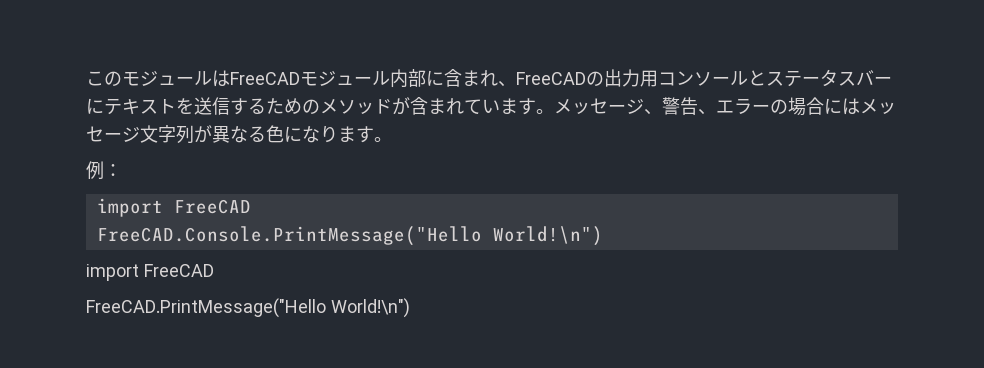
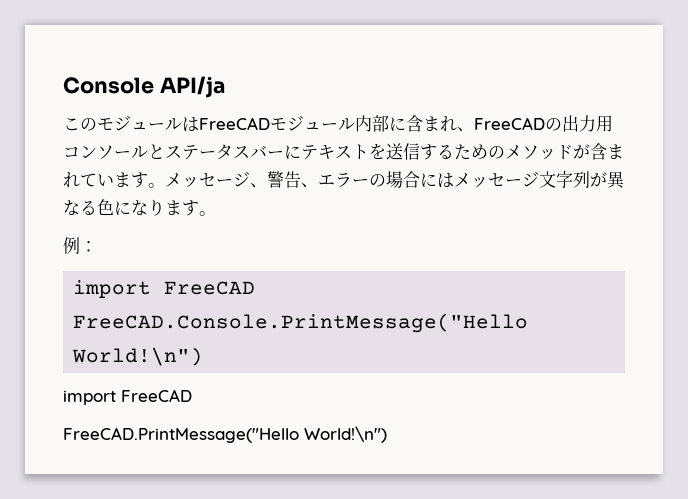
(86, 78) none -> [63,76,225,98] Console API/ja //

